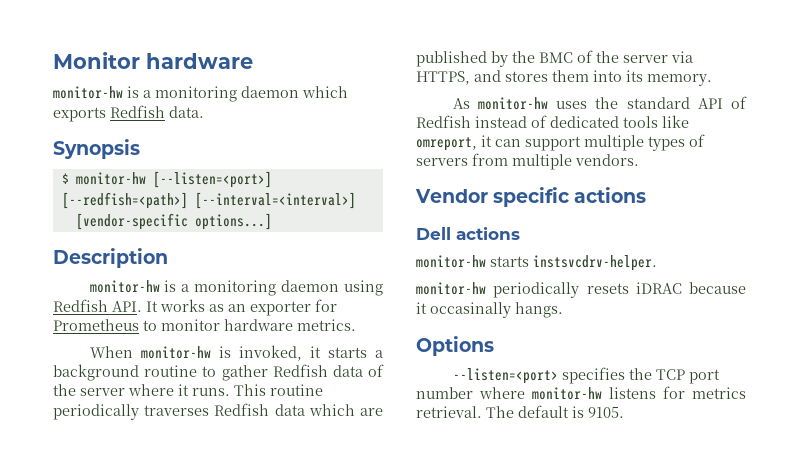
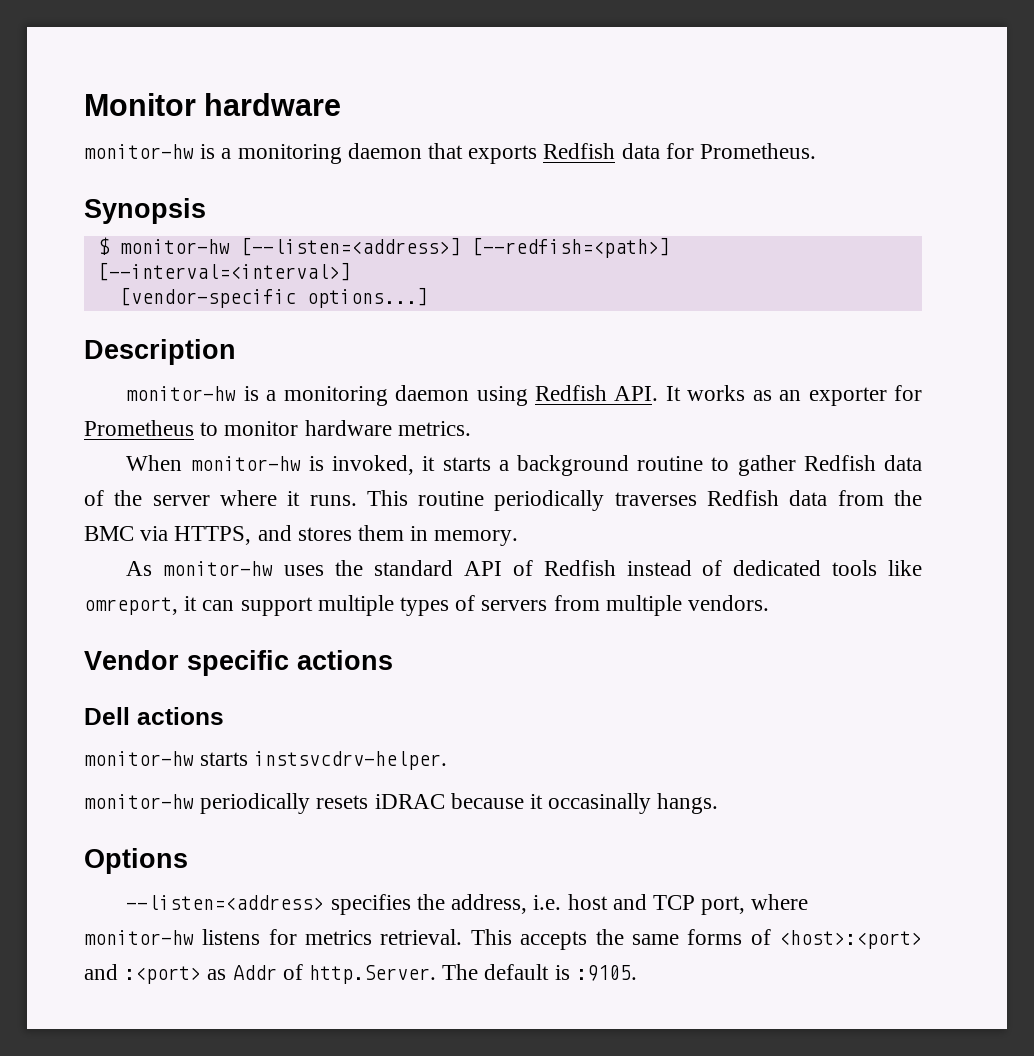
[302,86,348,98] which -> [428,143,464,159] that
[169,106,204,118] data. -> [621,143,817,159] data for Prometheus.
[152,171,272,188] [--listen=<port>] -> [240,237,461,256] [--listen=<address>]
[308,404,383,416] [416,50,668,67] which are published by the BMC of the server -> [837,490,922,506] [84,526,134,541] from the BMC
[593,70,643,82] into its -> [410,526,429,541] in
[452,368,558,384] --listen=<port> -> [126,895,325,910] --listen=<address>
[655,369,720,384] [416,387,473,399] TCP port number -> [451,894,746,915] address, i.e. host and TCP port,
(482, 412) none -> [470,929,923,950] [84,964,437,984] This accepts the same forms of <host>:<port> and :<port> as Addr of http.Server.
[588,407,624,418] 9105. -> [575,965,637,981] :9105.

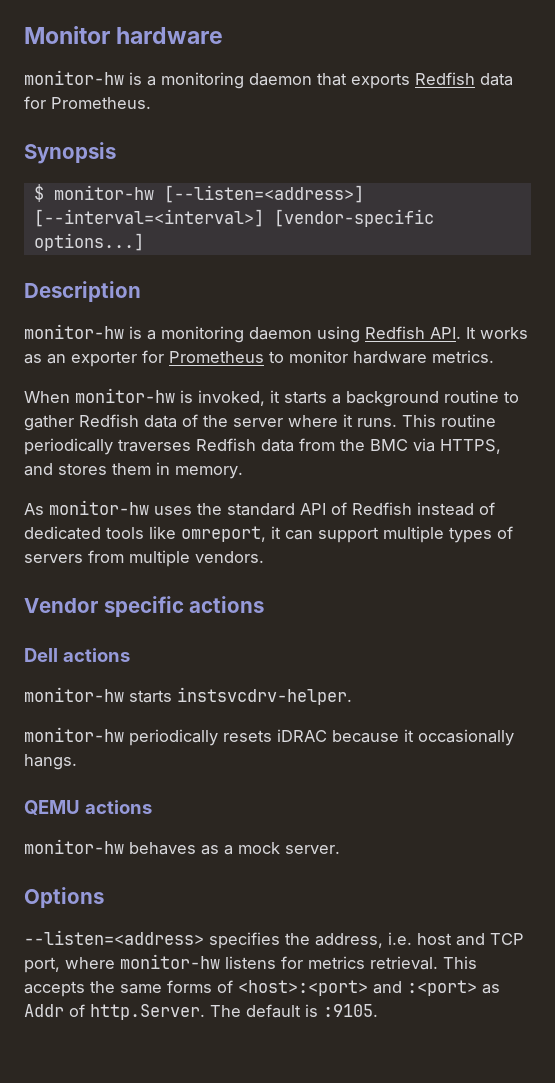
[471,237,670,258] [--redfish=<path>] -> (364, 194) none
(351, 271) // -> (264, 218) none
[548,793,652,814] occasinally -> [418,729,514,746] occasionally
(719, 803) none -> [24,800,152,815] [24,839,340,855] // QEMU actions // monitor-hw behaves as a mock server.

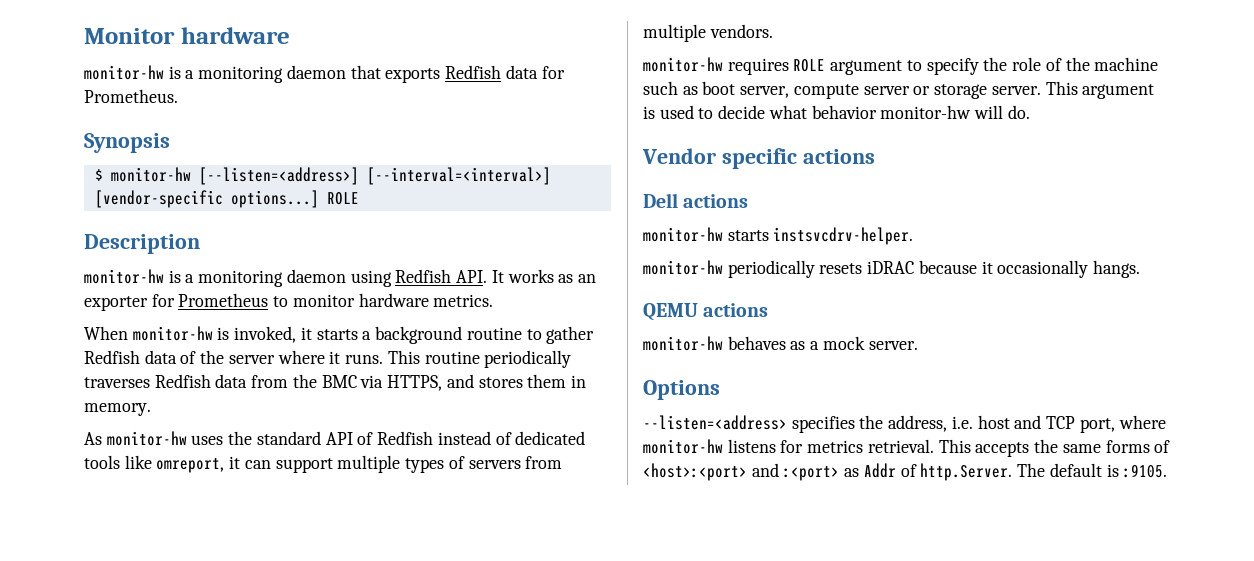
(144, 242) none -> [326,192,359,205] ROLE
(264, 557) none -> [643,57,1159,75] [643,81,1155,99] [643,105,1030,119] // monitor-hw requires ROLE argument to specify the role of the machine such as boot server, compute server or storage server. This argument is used to decide what behavior monitor-hw will do.

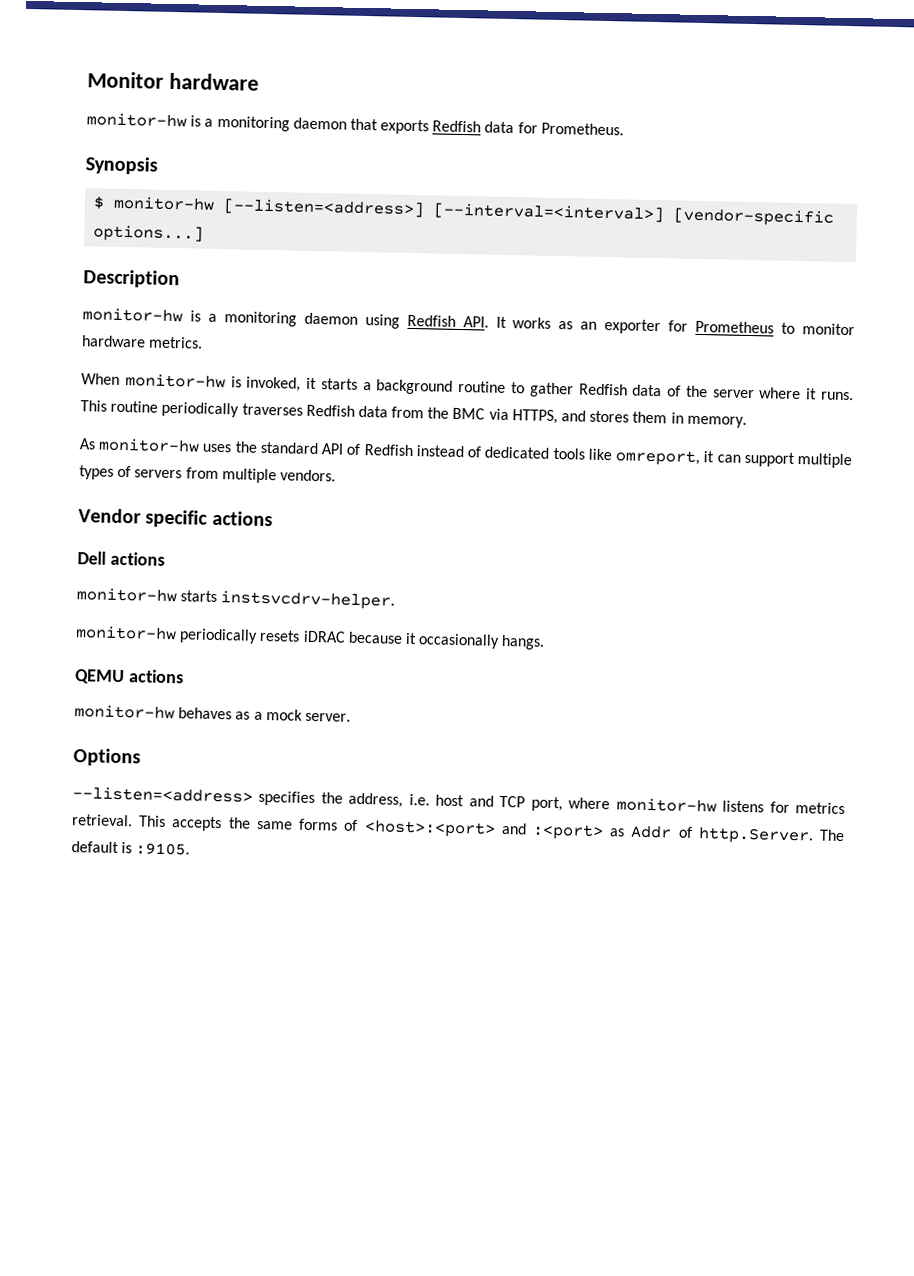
[326,192,359,205] ROLE -> (205, 233) none
[643,57,1159,75] [643,81,1155,99] [643,105,1030,119] // monitor-hw requires ROLE argument to specify the role of the machine such as boot server, compute server or storage server. This argument is used to decide what behavior monitor-hw will do. -> (336, 475) none

